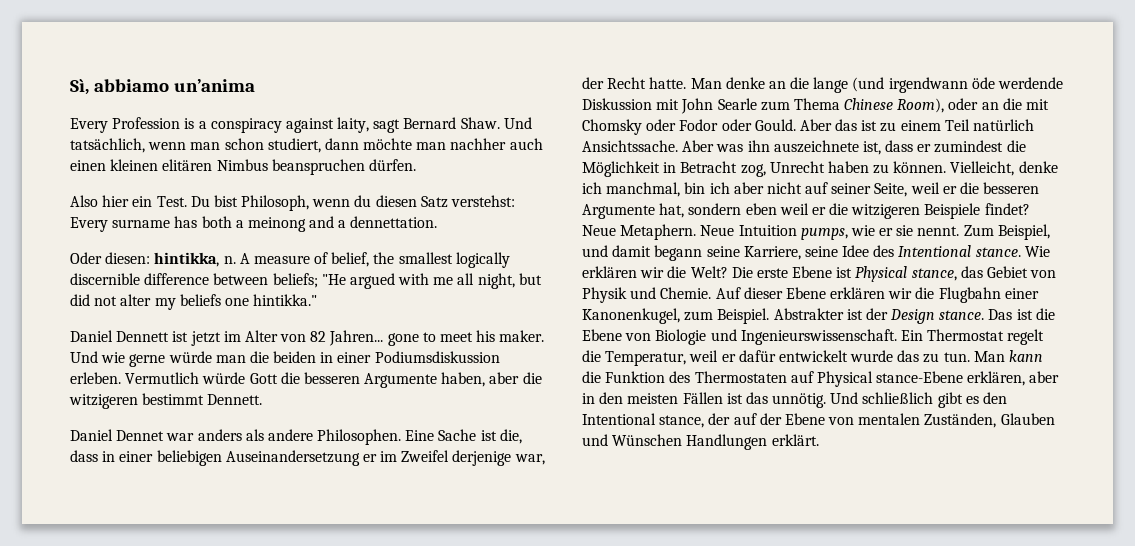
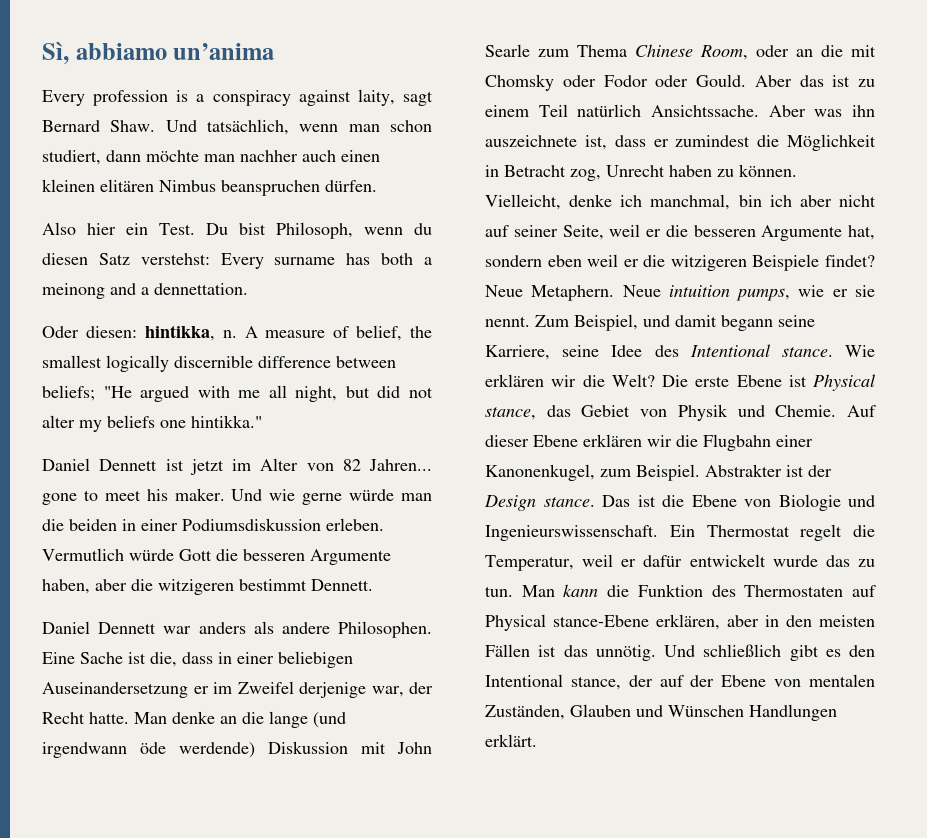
[112,117,181,129] Profession -> [93,90,169,106] profession
[116,430,165,441] Dennet -> [98,622,157,634] Dennett
[998,77,1064,89] werdende -> [179,742,255,758] werdende)
[897,98,945,113] Room), -> [700,45,748,60] Room,
[738,225,797,236] Intuition -> [668,285,730,297] intuition

